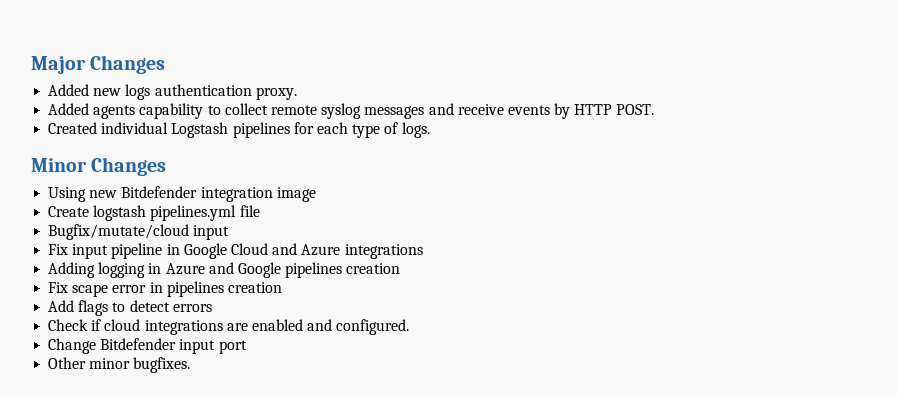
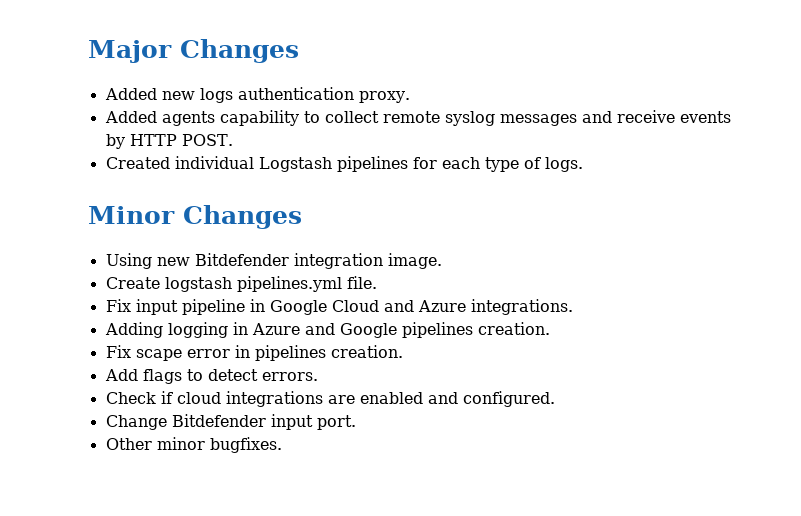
[276,187,316,202] image -> [387,253,442,269] image.
[239,205,260,217] [48,224,230,240] file // Bugfix/mutate/cloud input -> [346,276,377,289] file.
[344,244,423,259] integrations -> [470,299,573,315] integrations.
[346,263,401,274] creation -> [477,322,550,335] creation.
[227,282,282,293] creation -> [330,345,403,358] creation.
[172,304,212,312] errors -> [261,372,318,381] errors.
[218,340,247,354] port -> [316,415,356,430] port.

